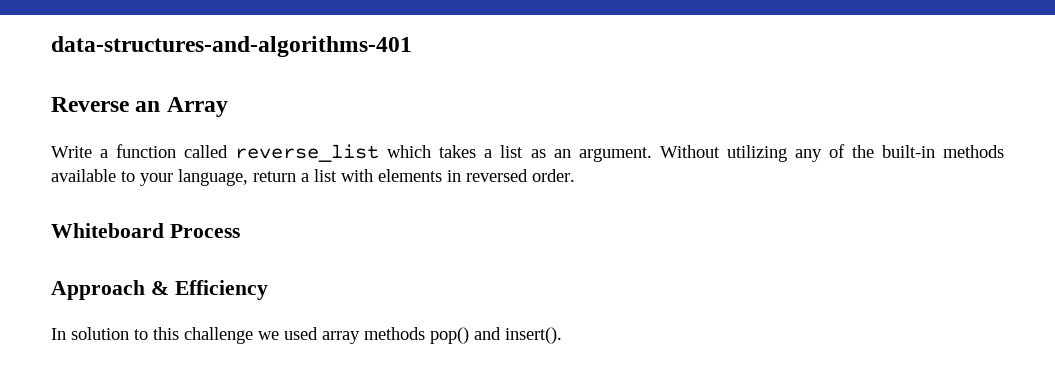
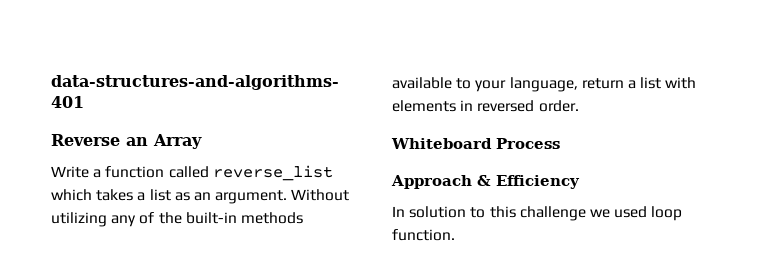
[322,327,562,344] array methods pop() and insert(). -> [651,206,683,221] [392,229,455,241] loop function.

